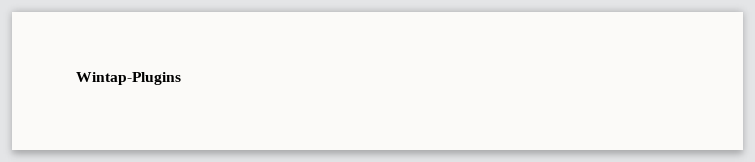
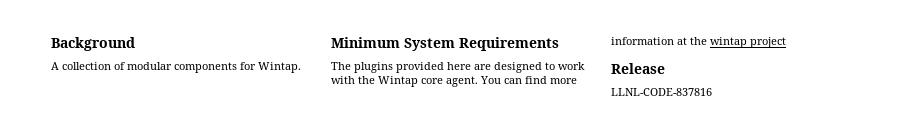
[76,72,181,85] Wintap-Plugins -> [51,37,135,51] [51,62,301,73] [331,37,559,51] [331,62,585,73] [331,76,577,87] [611,37,786,48] [611,63,665,74] [611,88,712,96] Background // A collection of modular components for Wintap. // Minimum System Requirements // The plugins provided here are designed to work with the Wintap core agent. You can find more information at the wintap project // Release // LLNL-CODE-837816

